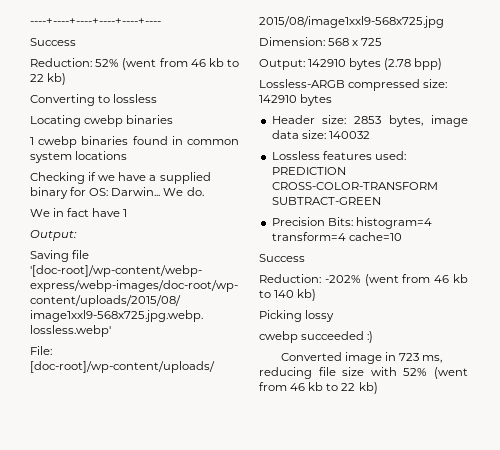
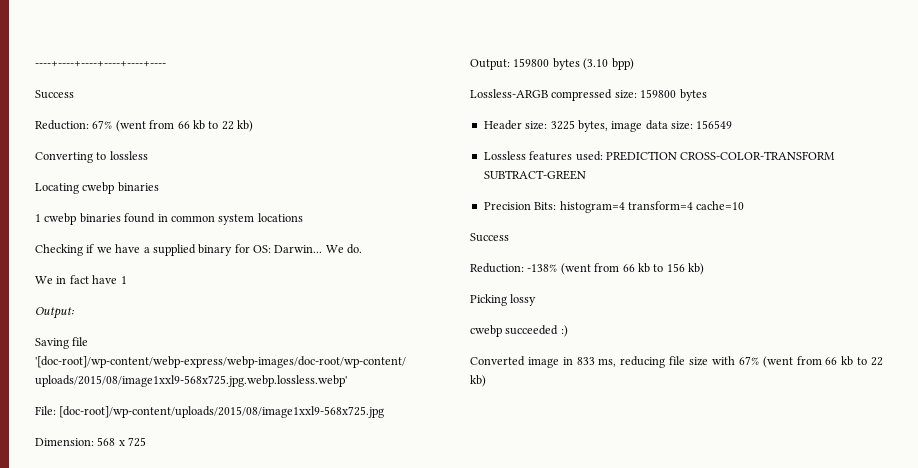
[95,58,206,70] 52% (went from 46 -> [92,120,190,132] 67% (went from 66
[308,58,412,70] 142910 bytes (2.78 -> [513,58,609,70] 159800 bytes (3.10
[259,95,297,103] 142910 -> [640,89,677,98] 159800
[354,116,382,124] 2853 -> [550,120,575,130] 3225
[328,131,370,139] 140032 -> [696,120,733,129] 156549
[324,274,468,286] [259,290,295,298] -202% (went from 46 kb to 140 -> [527,263,685,275] -138% (went from 66 kb to 156
[399,353,420,361] 723 -> [576,357,595,365] 833
[403,367,468,379] [259,382,306,391] 52% (went from 46 -> [738,356,838,368] 67% (went from 66

